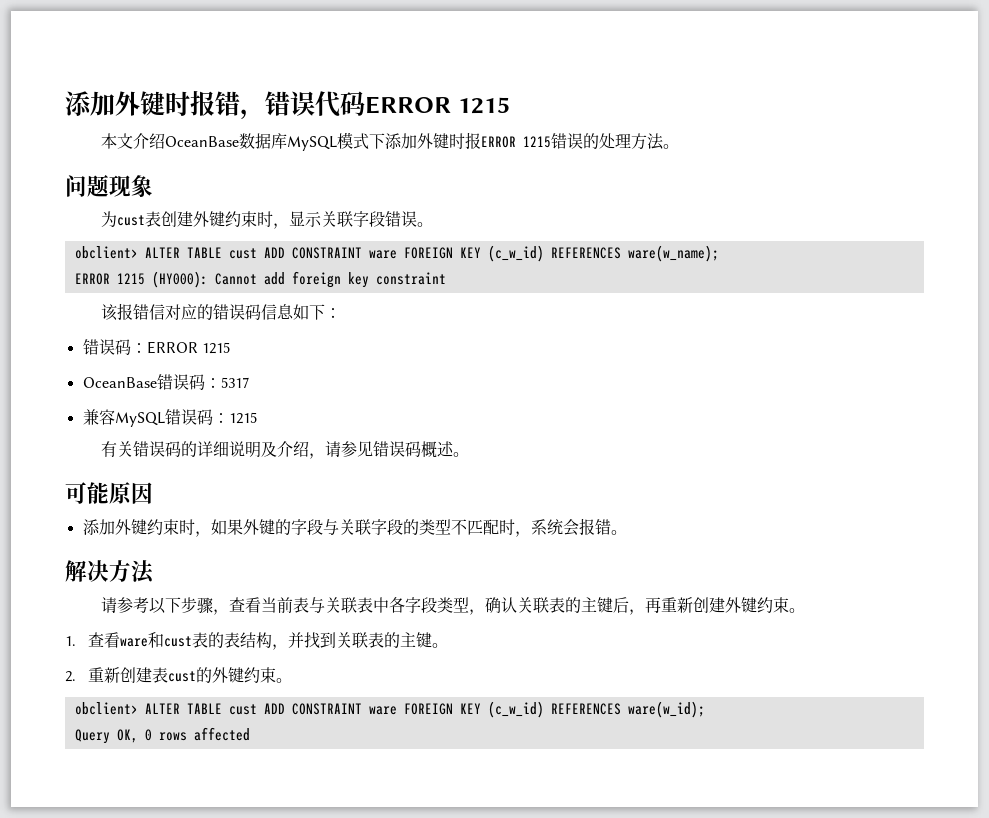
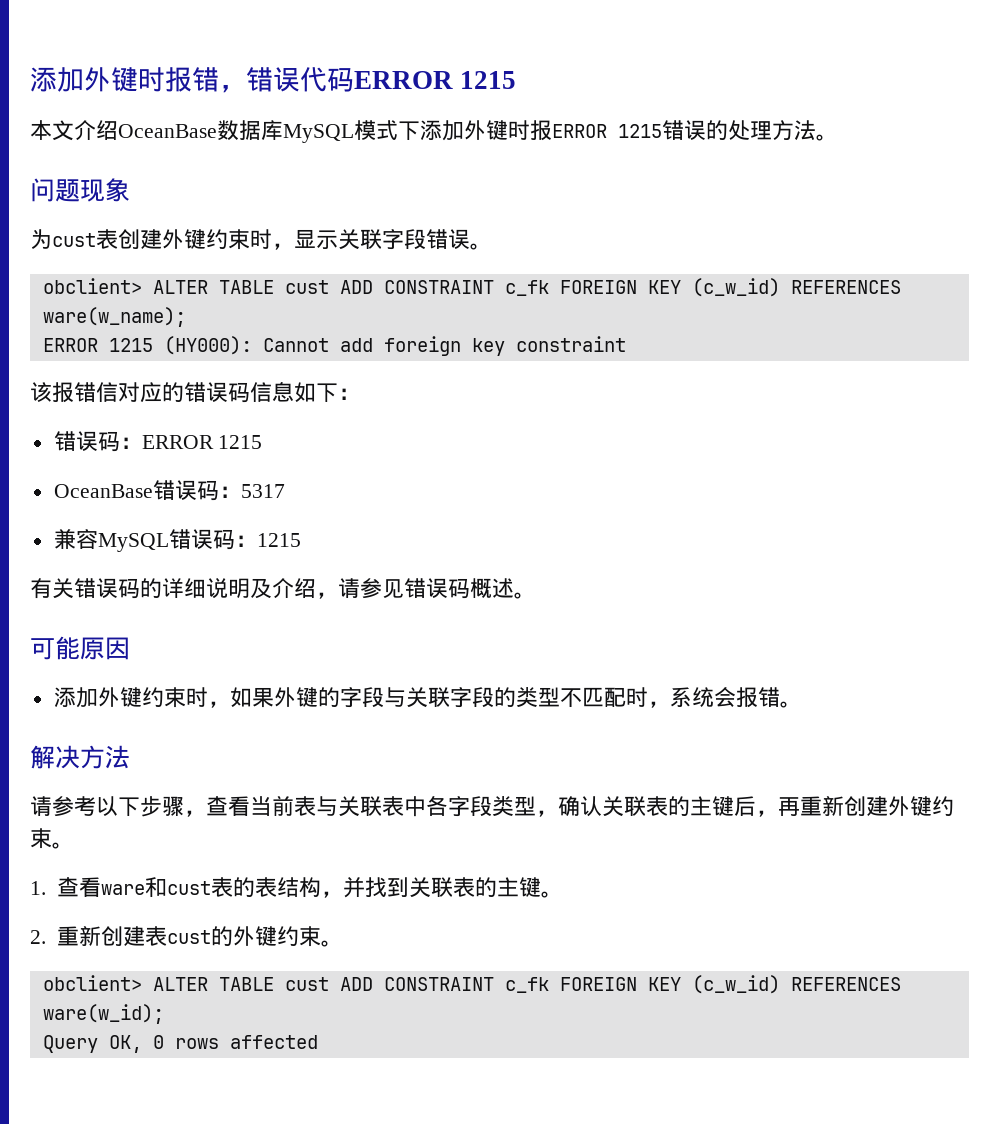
[368,250,397,259] ware -> [504,280,549,296] c_fk
[368,706,397,715] ware -> [504,977,549,993] c_fk

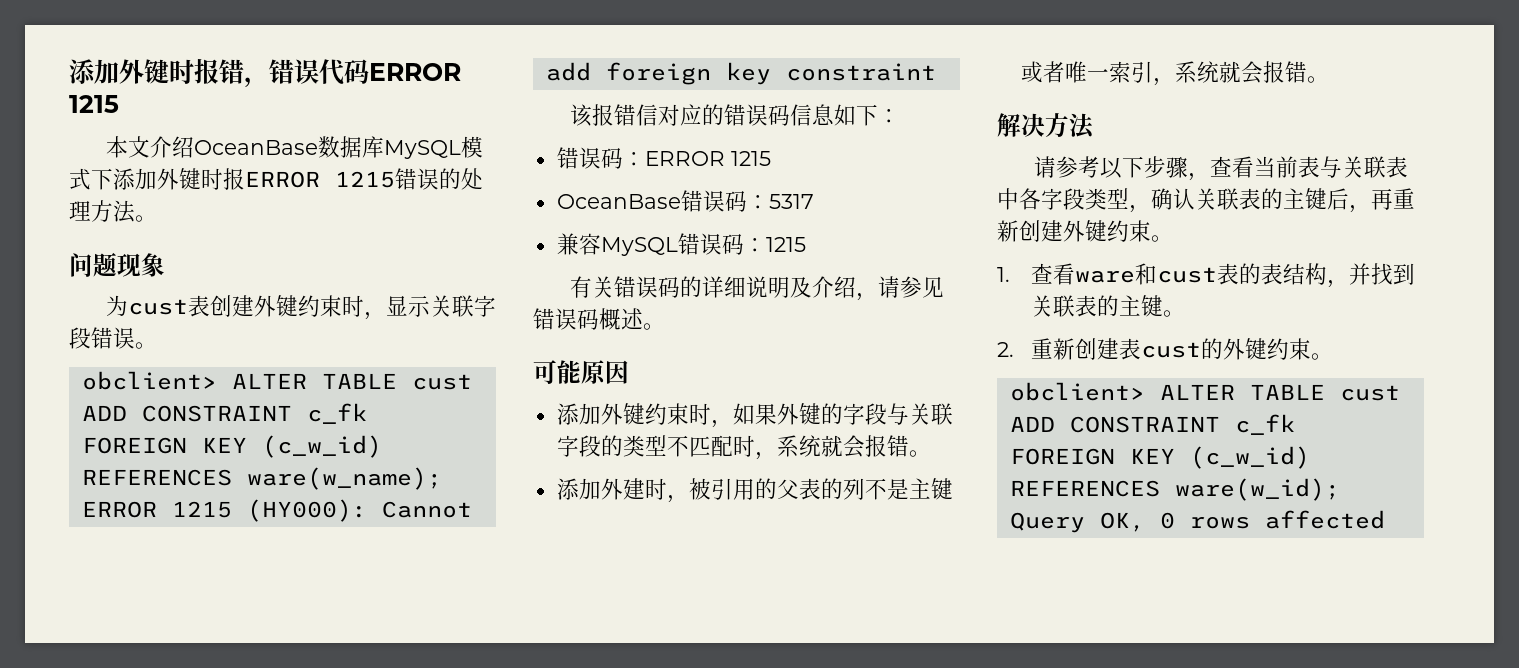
(714, 697) none -> [820,435,931,458] [556,478,953,503] [1020,61,1241,86] 就会报错。 // 添加外建时，被引用的父表的列不是主键或者唯一索引，系统就

